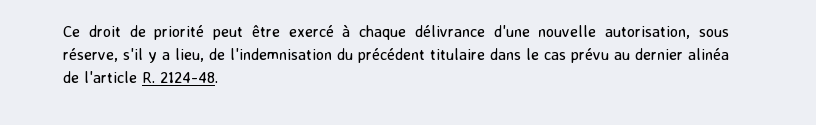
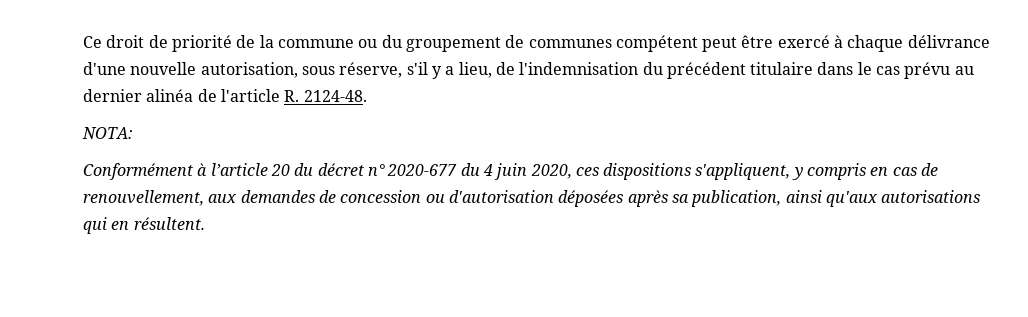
(205, 32) none -> [236,35,698,52] de la commune ou du groupement de communes compétent
(218, 77) none -> [82,127,133,139] [83,163,939,180] [83,190,981,207] [83,217,205,234] // NOTA: // Conformément à l’article 20 du décret n° 2020-677 du 4 juin 2020, ces dispositions s'appliquent, y compris en cas de renouvellement, aux demandes de concession ou d'autorisation déposées après sa publication, ainsi qu'aux autorisations qui en résultent.

